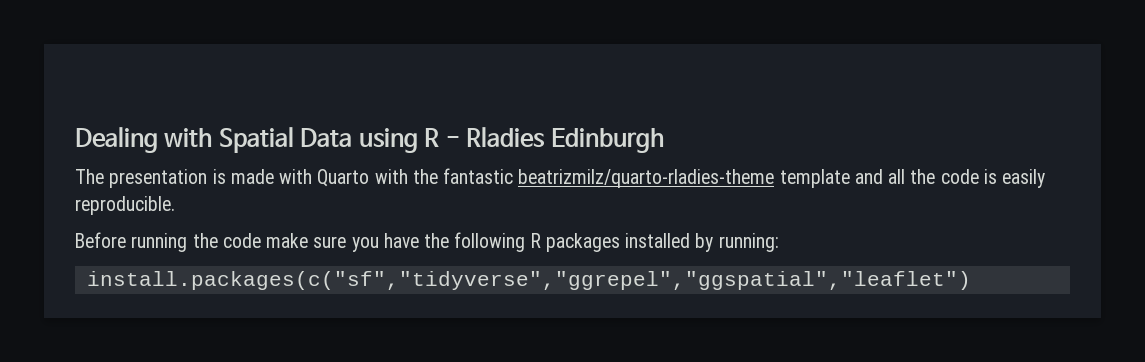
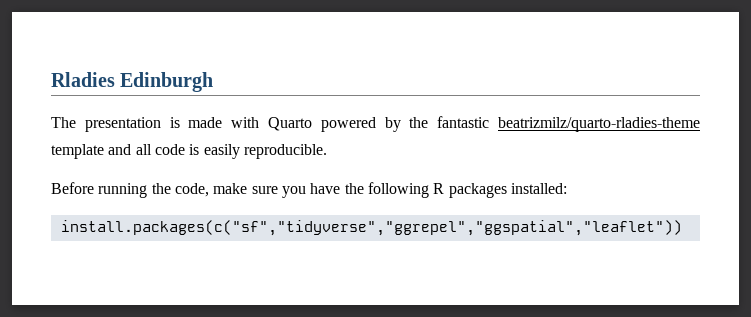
[75,127,460,153] Dealing with Spatial Data using R - -> (51, 79) none
[374,169,408,184] with -> [320,117,401,132] powered by
[910,169,936,184] the -> (152, 149) none
[222,233,261,248] code -> [174,183,209,197] code,
[625,233,779,252] [86,271,971,290] installed by running: // install.packages(c("sf","tidyverse","ggrepel","ggspatial","leaflet") -> [510,183,567,194] [60,220,682,236] installed: // install.packages(c("sf","tidyverse","ggrepel","ggspatial","leaflet"))

